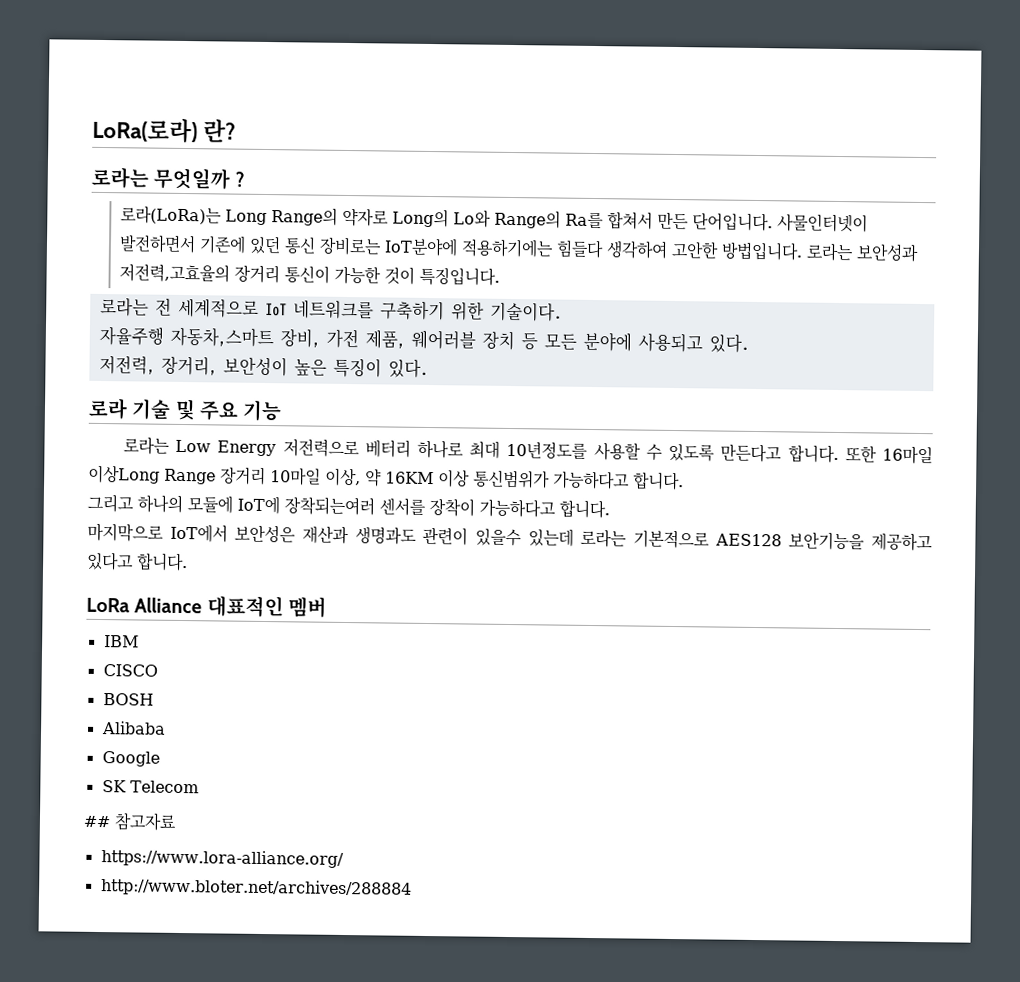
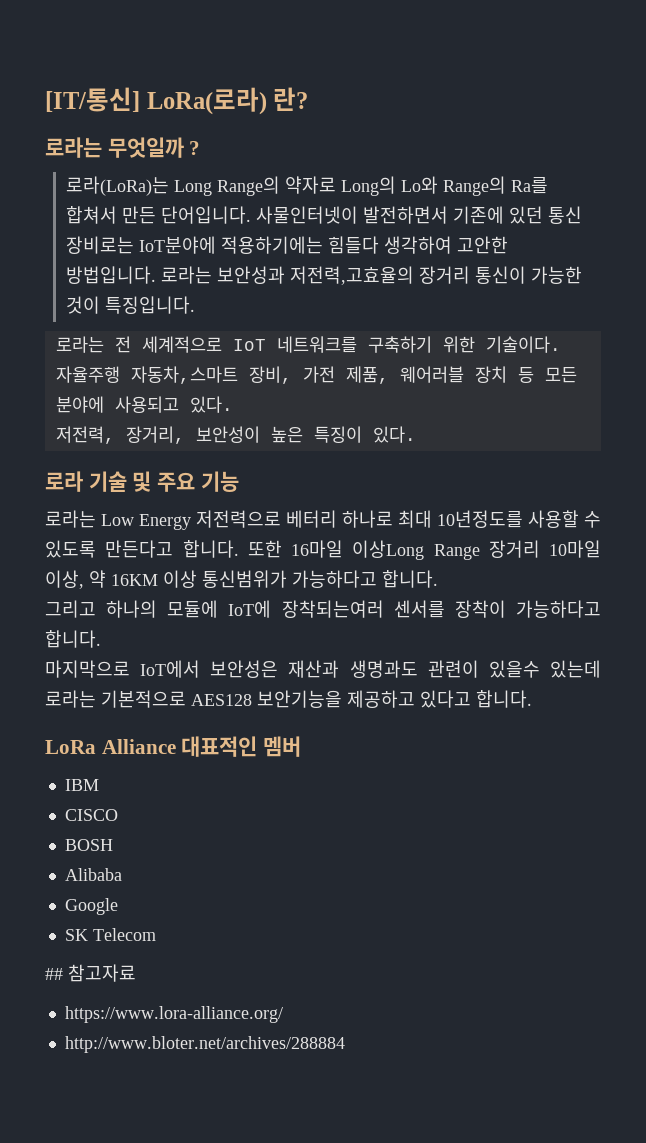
(92, 130) none -> [45,87,140,112] [IT/통신]

